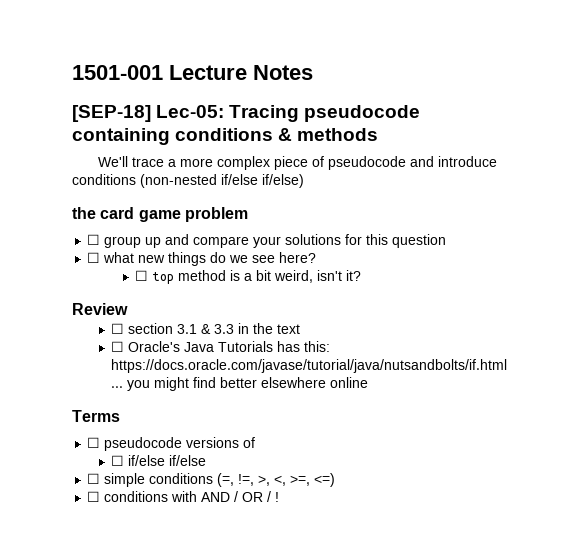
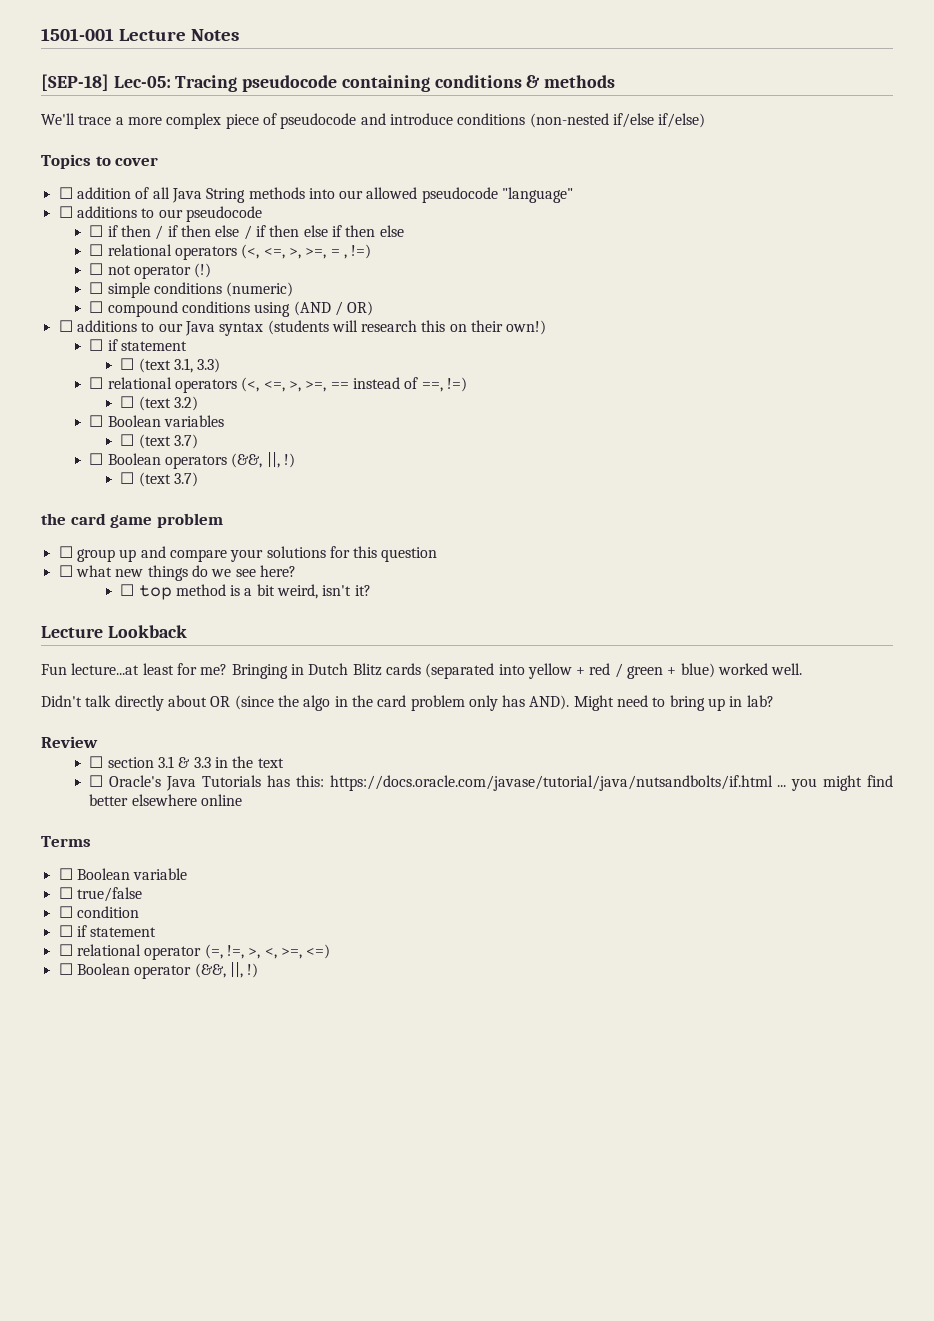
(304, 181) none -> [41,154,159,169] [58,187,574,203] [58,206,262,222] [89,225,404,240] [89,244,372,260] [89,263,212,279] [89,282,294,298] [89,301,374,317] [58,320,547,336] [89,339,188,351] [120,358,221,373] [89,377,467,393] [120,396,198,411] [89,415,225,427] [120,434,198,449] [89,452,295,469] [120,472,198,487] // Topics to cover // ☐ addition of all Java String methods into our allowed pseudocode "language" // ☐ additions to our pseudocode // ☐ if then / if then else / if then else if then else // ☐ relational operators (<, <=, >, >=, = , !=) // ☐ not operator (!) // ☐ simple conditions (numeric) // ☐ compound conditions using (AND / OR) // ☐ additions to our Java syntax (students will research this on their own!) // ☐ if statement // ☐ (text 3.1, 3.3) // ☐ relational operators (<, <=, >, >=, == instead of ==, !=) // ☐ (text 3.2) // ☐ Boolean variables // ☐ (text 3.7) // ☐ Boolean operators (&&, ||, !) // ☐ (text 3.7)
(362, 275) none -> [41,625,187,638] [41,663,803,679] [41,695,774,711] // Lecture Lookback // Fun lecture...at least for me? Bringing in Dutch Blitz cards (separated into yellow + red / green + blue) worked well. // Didn't talk directly about OR (since the algo in the card problem only has AND). Might need to bring up in lab?
[104,437,256,451] [111,455,207,466] [87,473,214,487] pseudocode versions of // ☐ if/else if/else // ☐ simple conditions -> [76,868,188,880] [58,887,142,902] [58,906,139,918] [58,925,157,937] [58,944,202,960] Boolean variable // ☐ true/false // ☐ condition // ☐ if statement // ☐ relational operator
[104,491,280,502] conditions with AND / OR / ! -> [76,962,259,979] Boolean operator (&&, ||, !)

